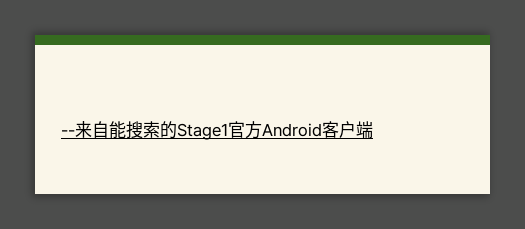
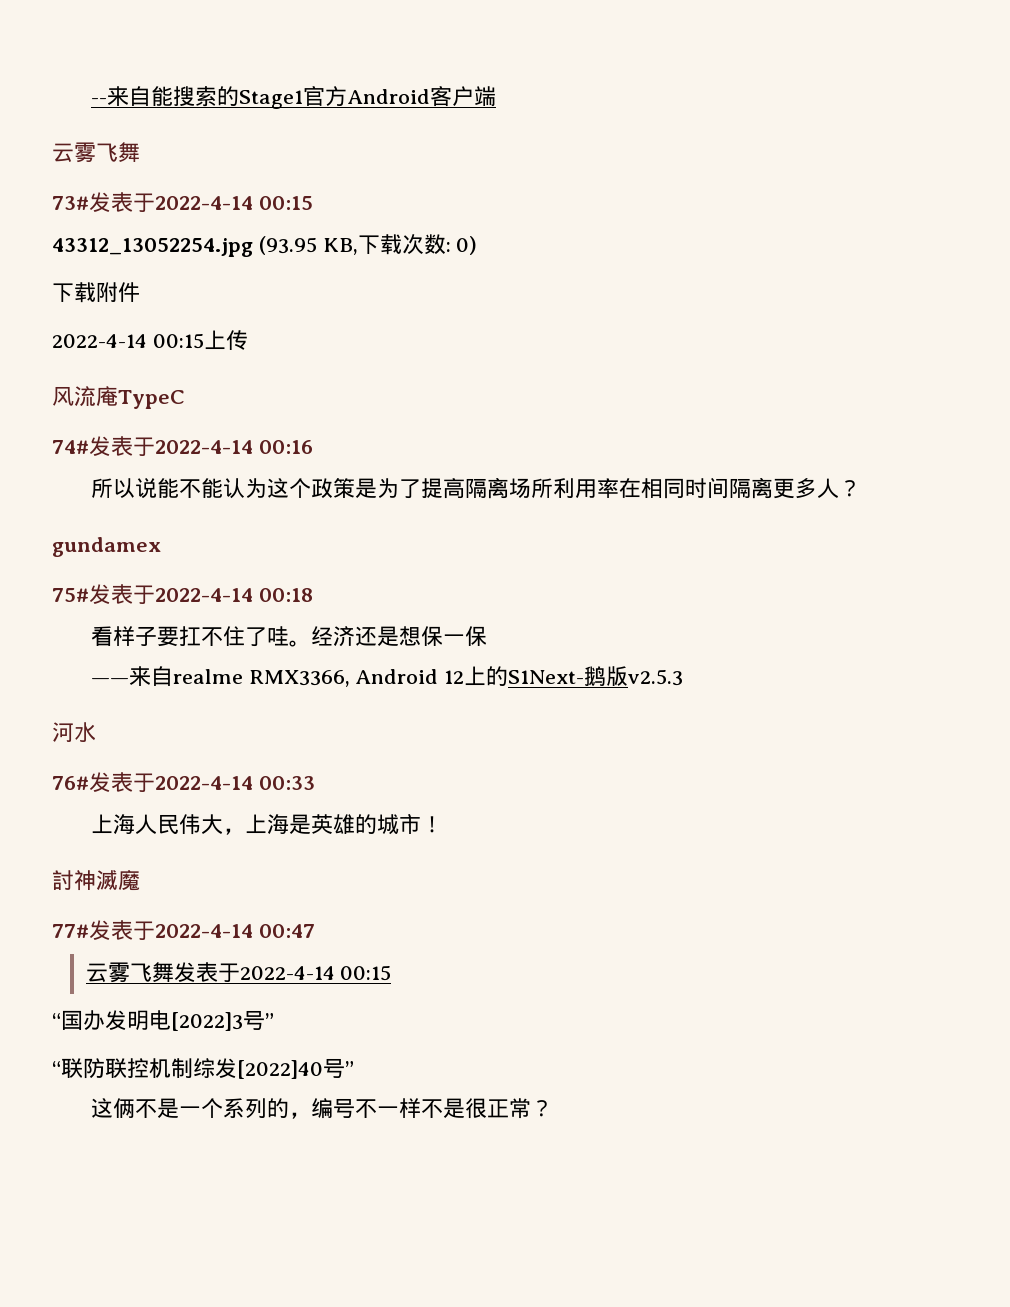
(373, 129) none -> [52,142,140,163] [52,192,313,212] [52,234,478,257] [52,282,140,303] [52,330,248,350] [52,386,185,409] [52,436,313,456] [90,477,861,499] [52,537,161,557] [52,584,313,604] [90,626,487,647] [90,666,684,687] [52,722,96,742] [52,772,315,792] [90,814,443,835] [52,870,140,891] [52,920,315,940] [85,962,392,983] [52,1010,274,1031] [52,1058,354,1079] [90,1098,553,1119] // 云雾飞舞 // 73#发表于2022-4-14 00:15 // 43312_13052254.jpg (93.95 KB,下载次数: 0) // 下载附件 // 2022-4-14 00:15上传 // 风流庵TypeC // 74#发表于2022-4-14 00:16 // 所以说能不能认为这个政策是为了提高隔离场所利用率在相同时间隔离更多人？ // gundamex // 75#发表于2022-4-14 00:18 // 看样子要扛不住了哇。经济还是想保一保 // ——来自realme RMX3366, Android 12上的S1Next-鹅版v2.5.3 // 河水 // 76#发表于2022-4-14 00:33 // 上海人民伟大，上海是英雄的城市！ // 討神滅魔 // 77#发表于2022-4-14 00:47 // 云雾飞舞发表于2022-4-14 00:15 // “国办发明电[2022]3号” // “联防联控机制综发[2022]40号” // 这俩不是一个系列的，编号不一样不是很正常？

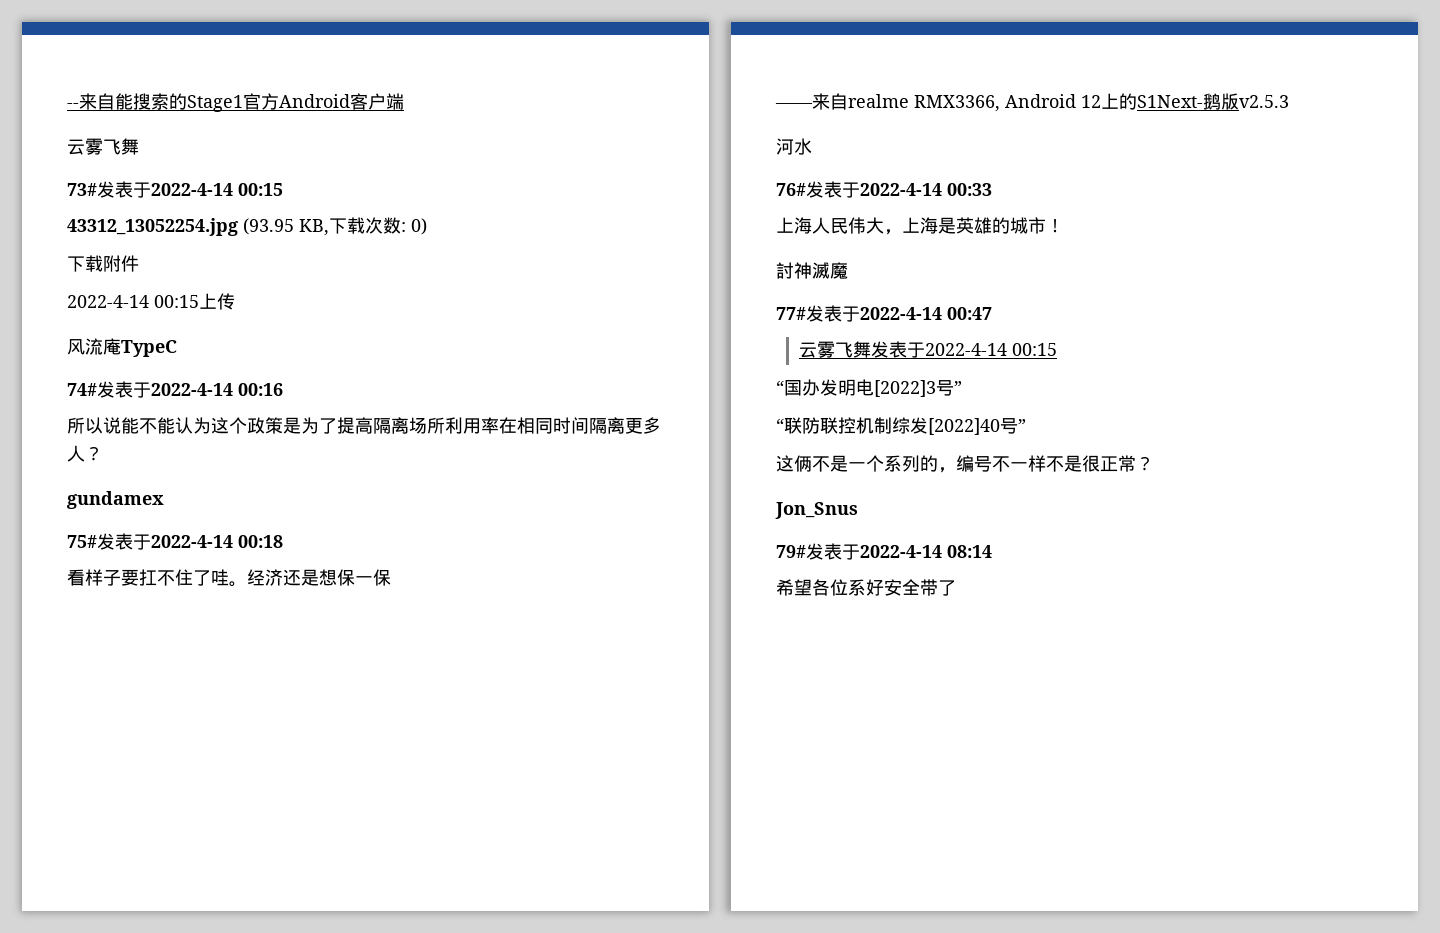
(553, 1108) none -> [775,502,858,519] [776,543,992,560] [776,579,956,596] // Jon_Snus // 79#发表于2022-4-14 08:14 // 希望各位系好安全带了

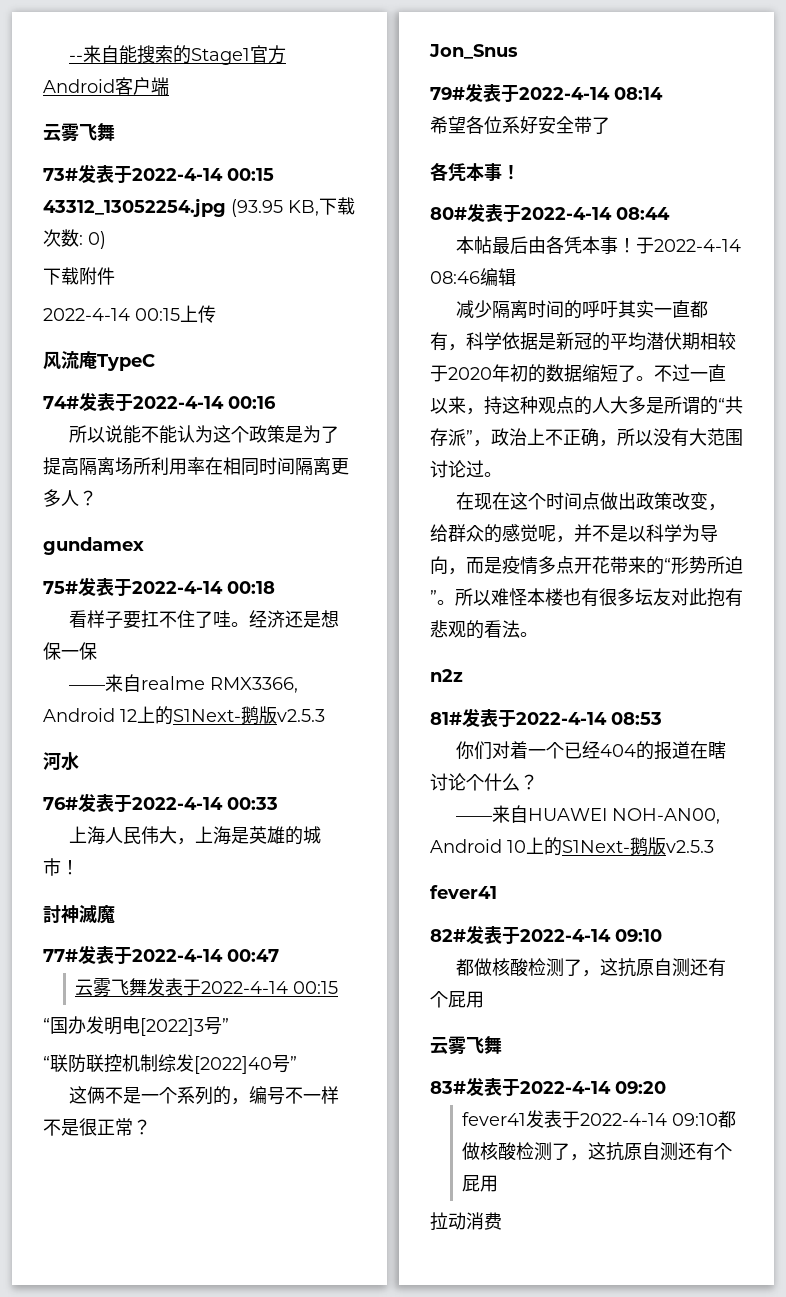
(956, 588) none -> [430,162,520,182] [430,203,670,222] [456,236,742,254] [430,268,516,286] [456,300,709,319] [430,332,736,351] [430,364,726,383] [430,396,743,415] [430,428,743,447] [430,460,502,478] [456,492,727,511] [430,524,718,543] [430,556,743,575] [430,588,743,607] [430,620,538,639] [430,669,463,682] [430,708,662,727] [456,741,727,760] [430,773,538,791] [456,805,721,824] [430,837,714,856] [430,885,497,899] [430,925,662,944] [456,958,727,977] [430,991,484,1008] [430,1036,502,1055] [430,1077,666,1096] [462,1110,737,1128] [462,1142,733,1161] [462,1175,499,1192] [430,1212,502,1231] // 各凭本事！ // 80#发表于2022-4-14 08:44 // 本帖最后由各凭本事！于2022-4-14 08:46编辑 // 减少隔离时间的呼吁其实一直都有，科学依据是新冠的平均潜伏期相较于2020年初的数据缩短了。不过一直以来，持这种观点的人大多是所谓的“共存派”，政治上不正确，所以没有大范围讨论过。 // 在现在这个时间点做出政策改变，给群众的感觉呢，并不是以科学为导向，而是疫情多点开花带来的“形势所迫”。所以难怪本楼也有很多坛友对此抱有悲观的看法。 // n2z // 81#发表于2022-4-14 08:53 // 你们对着一个已经404的报道在瞎讨论个什么？ // ——来自HUAWEI NOH-AN00, Android 10上的S1Next-鹅版v2.5.3 // fever41 // 82#发表于2022-4-14 09:10 // 都做核酸检测了，这抗原自测还有个屁用 // 云雾飞舞 // 83#发表于2022-4-14 09:20 // fever41发表于2022-4-14 09:10都做核酸检测了，这抗原自测还有个屁用 // 拉动消费

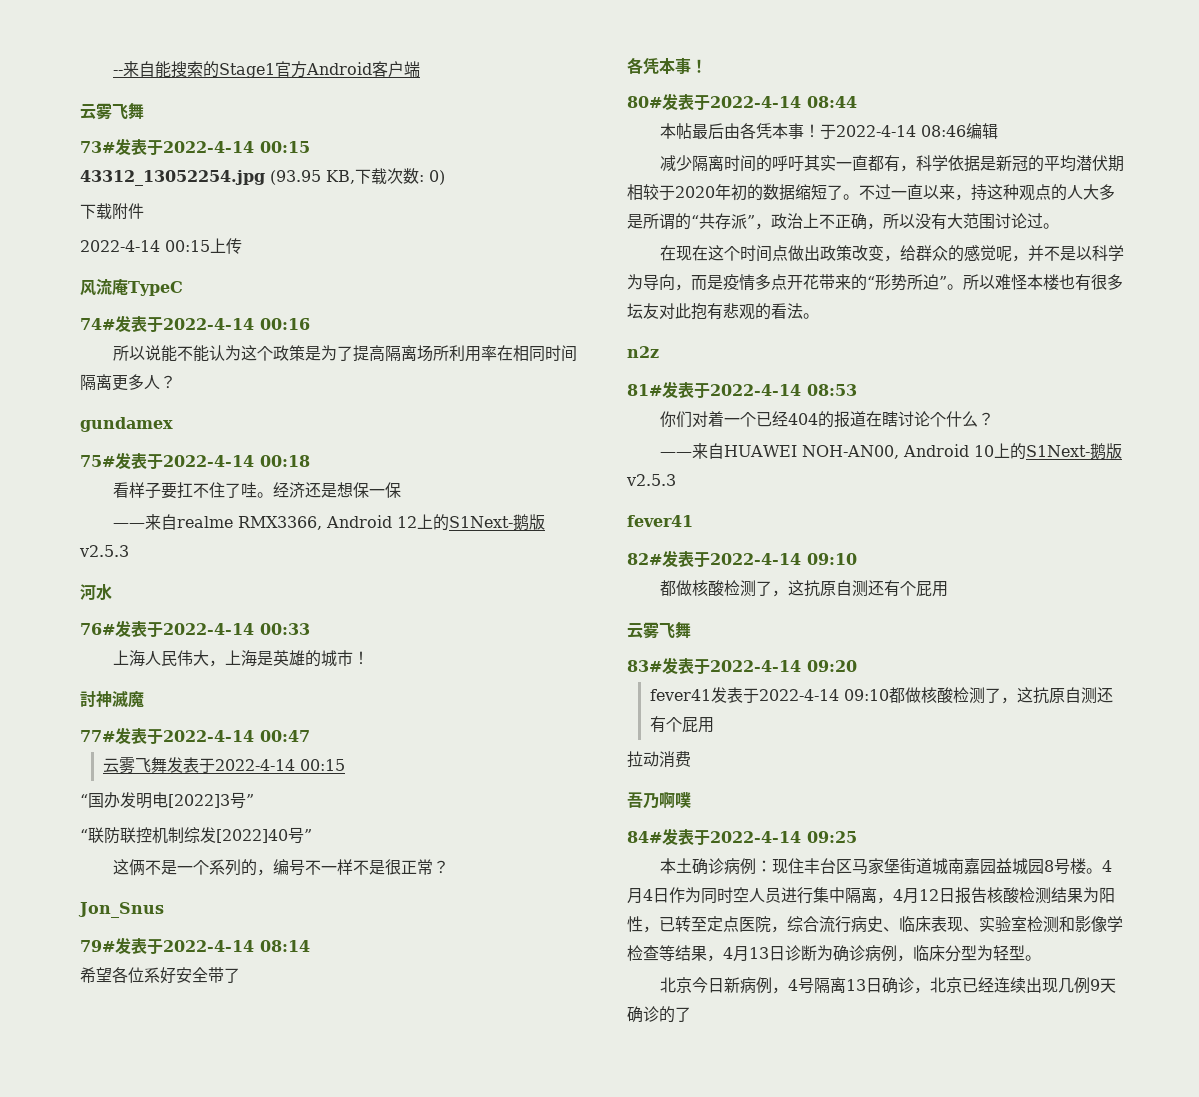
(502, 1221) none -> [627,792,691,809] [627,828,857,846] [660,858,1113,875] [627,887,1115,904] [627,916,1123,933] [627,945,1041,962] [660,977,1117,994] [627,1006,691,1023] // 吾乃啊噗 // 84#发表于2022-4-14 09:25 // 本土确诊病例：现住丰台区马家堡街道城南嘉园益城园8号楼。4月4日作为同时空人员进行集中隔离，4月12日报告核酸检测结果为阳性，已转至定点医院，综合流行病史、临床表现、实验室检测和影像学检查等结果，4月13日诊断为确诊病例，临床分型为轻型。 // 北京今日新病例，4号隔离13日确诊，北京已经连续出现几例9天确诊的了

